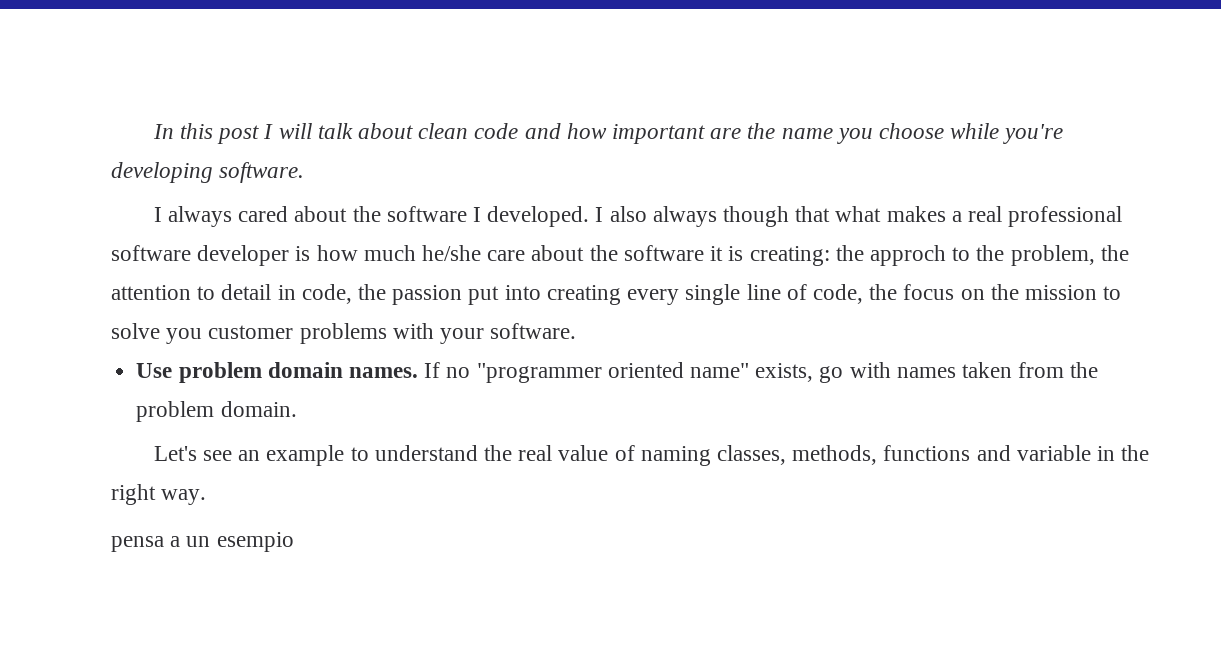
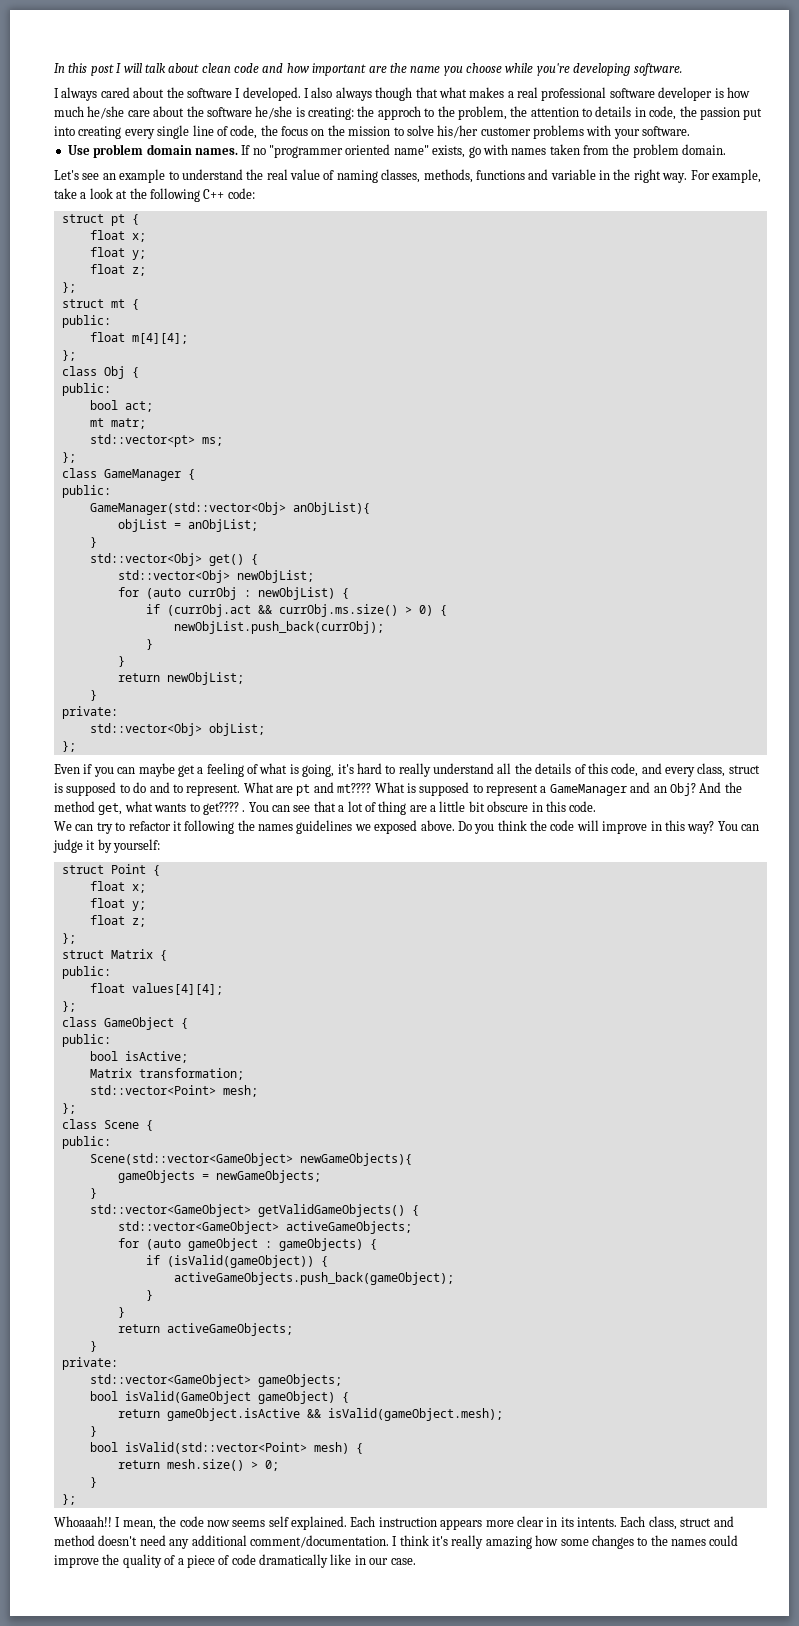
[710,246,724,261] it -> [255,106,293,119] he/she
[221,284,272,300] detail -> [595,106,632,117] details
[166,328,203,344] you -> [437,125,479,138] his/her
[111,532,294,552] // pensa a un esempio -> [690,169,761,183] [54,188,255,202] [61,214,139,226] [89,230,146,242] [89,247,146,260] [89,264,146,276] [61,282,76,293] [61,299,139,310] [61,315,111,328] [89,332,188,344] [61,350,76,361] [61,366,139,379] [61,383,111,396] [89,400,153,412] [89,418,146,429] [89,434,223,447] [61,452,76,463] [61,468,195,481] [61,485,111,498] [89,502,370,515] [117,519,258,532] [89,537,97,548] [89,553,258,566] [117,570,314,583] [117,587,349,600] [145,604,447,617] [173,621,384,634] [145,639,153,650] [117,656,125,667] [117,672,244,685] [89,690,97,701] [61,706,118,719] [89,723,265,736] [61,741,76,752] [54,763,760,777] [54,782,742,796] [54,801,597,815] [54,820,759,834] [53,839,161,853] [61,864,160,876] [89,881,146,893] [89,898,146,911] [89,915,146,927] [61,933,76,944] [61,949,167,961] [61,966,111,979] [89,983,223,995] [61,1001,76,1012] [61,1017,188,1030] [61,1034,111,1047] [89,1051,188,1063] [89,1068,244,1080] [89,1085,258,1097] [61,1103,76,1114] [61,1119,153,1131] [61,1136,111,1149] [89,1153,412,1166] [117,1170,321,1183] [89,1188,97,1199] [89,1204,419,1217] [117,1221,412,1234] [117,1238,377,1251] [145,1255,328,1268] [173,1272,454,1285] [145,1290,153,1301] [117,1307,125,1318] [117,1323,293,1336] [89,1341,97,1352] [61,1357,118,1370] [89,1374,342,1387] [89,1391,349,1404] [117,1408,503,1421] [89,1426,97,1437] [89,1442,363,1454] [117,1459,279,1471] [89,1477,97,1488] [61,1494,76,1505] [54,1516,734,1530] [54,1535,739,1549] [54,1554,416,1568] For example, take a look at the following C++ code: // struct pt { // float x; // float y; // float z; // }; // struct mt { // public: // float m[4][4]; // }; // class Obj { // public: // bool act; // mt matr; // std::vector<pt> ms; // }; // class GameManager { // public: // GameManager(std::vector<Obj> anObjList){ // objList = anObjList; // } // std::vector<Obj> get() { // std::vector<Obj> newObjList; // for (auto currObj : newObjList) { // if (currObj.act && currObj.ms.size() > 0) { // newObjList.push_back(currObj); // } // } // return newObjList; // } // private: // std::vector<Obj> objList; // }; // Even if you can maybe get a feeling of what is going, it's hard to really understand all the details of this code, and every class, struct is supposed to do and to represent. What are pt and mt???? What is supposed to represent a GameManager and an Obj? And the method get, what wants to get???? . You can see that a lot of thing are a little bit obscure in this code. // We can try to refactor it following the names guidelines we exposed above. Do you think the code will improve in this way? You can judge it by yourself: // struct Point { // float x; // float y; // float z; // }; // struct Matrix { // public: // float values[4][4]; // }; // class GameObject { // public: // bool isActive; // Matrix transformation; // std::vector<Point> mesh; // }; // class Scene { // public: // Scene(std::vector<GameObject> newGameObjects){ // gameObjects = newGameObjects; // } // std::vector<GameObject> getValidGameObjects() { // std::vector<GameObject> activeGameObjects; // for (auto gameObject : gameObjects) { // if (isValid(gameObject)) { // activeGameObjects.push_back(gameObject); // } // } // return activeGameObjects; // } // private: // std::vector<GameObject> gameObjects; // bool isValid(GameObject gameObject) { // return gameObject.isActive && isValid(gameObject.mesh); // } // bool isValid(std::vector<Point> mesh) { // return mesh.size() > 0; // } // }; // Whoaaah!! I mean, the code now seems self explained. Each instruction appears more clear in its intents. Each class, struct and method doesn't need any additional comment/documentation. I think it's really amazing how some changes to the names could improve the quality of a piece of code dramatically like in our case.

